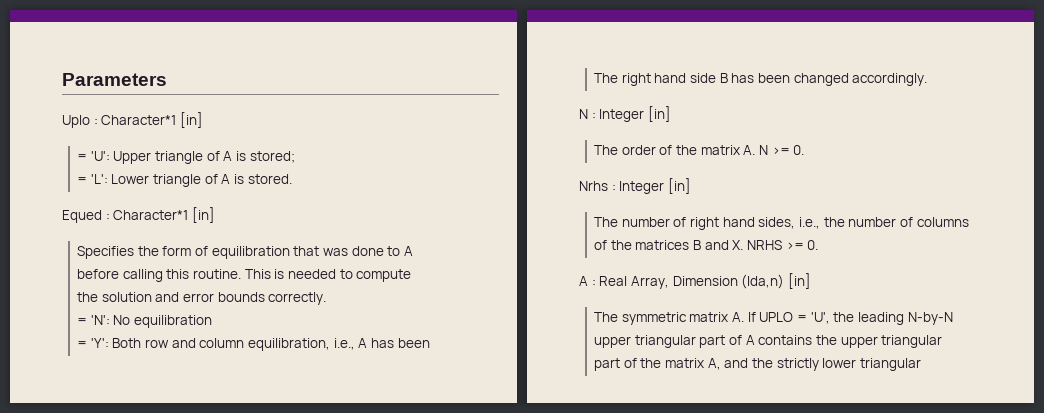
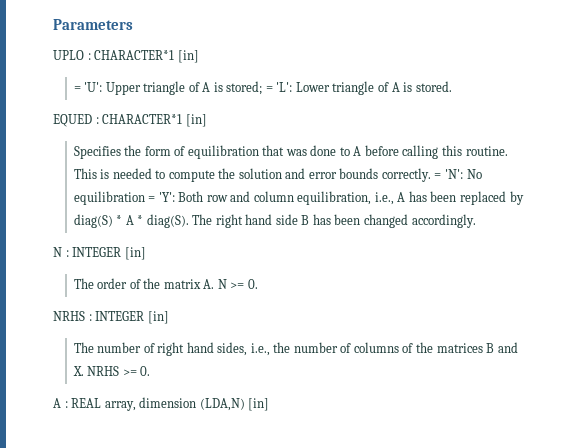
[62,115,177,128] Uplo : Character*1 -> [53,50,175,60] UPLO : CHARACTER*1
(295, 157) // -> (263, 88) none
[62,210,189,223] Equed : Character*1 -> [53,114,183,127] EQUED : CHARACTER*1
(413, 251) // -> (362, 151) none
(412, 275) // -> (215, 176) none
(327, 298) // -> (431, 175) none
(213, 321) // -> (145, 198) none
(430, 343) // -> [459,191,524,205] [73,214,189,228] replaced by diag(S) * A * diag(S).
[599,109,645,122] Integer -> [72,247,122,257] INTEGER
[579,181,665,194] Nrhs : Integer -> [53,311,145,321] NRHS : INTEGER
(969, 222) // -> (399, 347) none
[599,273,811,289] [594,312,953,325] [594,335,943,348] [594,358,921,371] Real Array, Dimension (lda,n) [in] // The symmetric matrix A. If UPLO = 'U', the leading N-by-N // upper triangular part of A contains the upper triangular // part of the matrix A, and the strictly lower triangular -> [71,397,270,411] REAL array, dimension (LDA,N) [in]

